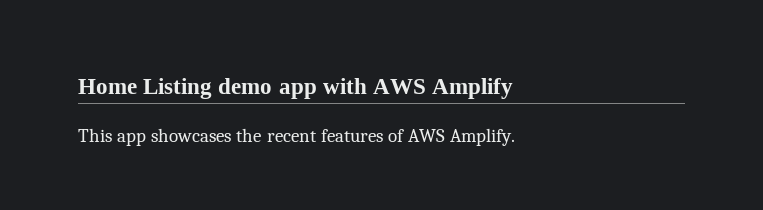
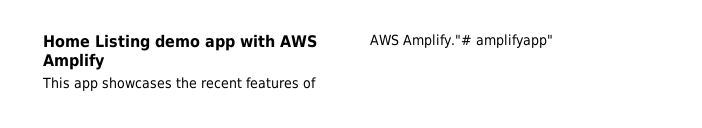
[450,128,516,146] Amplify. -> [403,34,553,48] Amplify."# amplifyapp"

